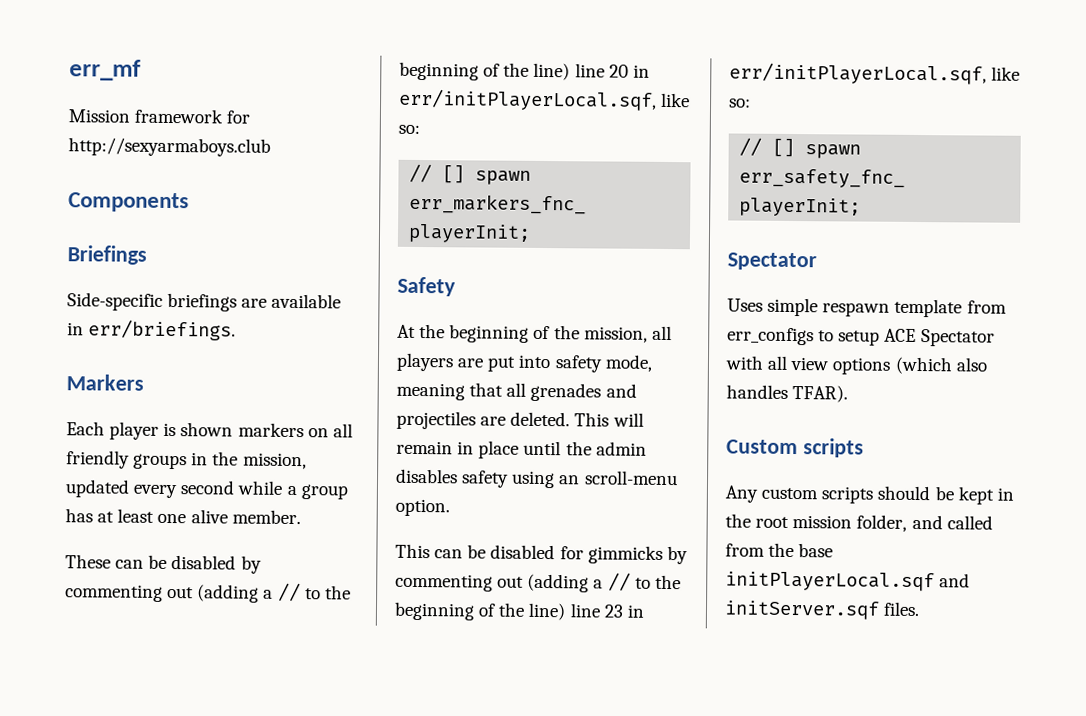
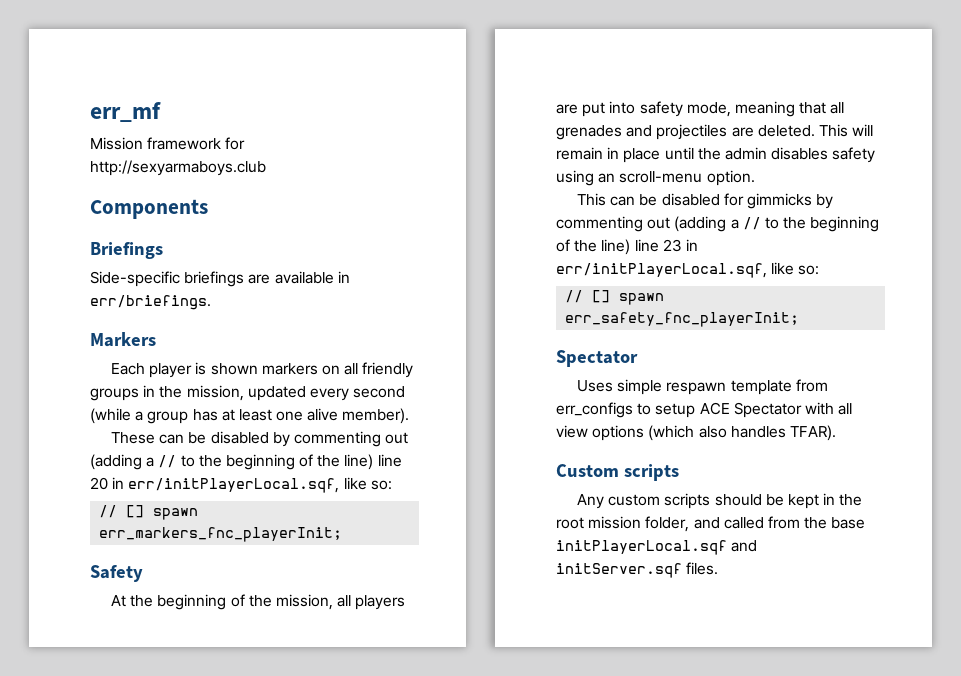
[237,480,284,495] while -> [90,408,131,424] (while
[231,509,301,525] member. -> [342,408,410,424] member).

